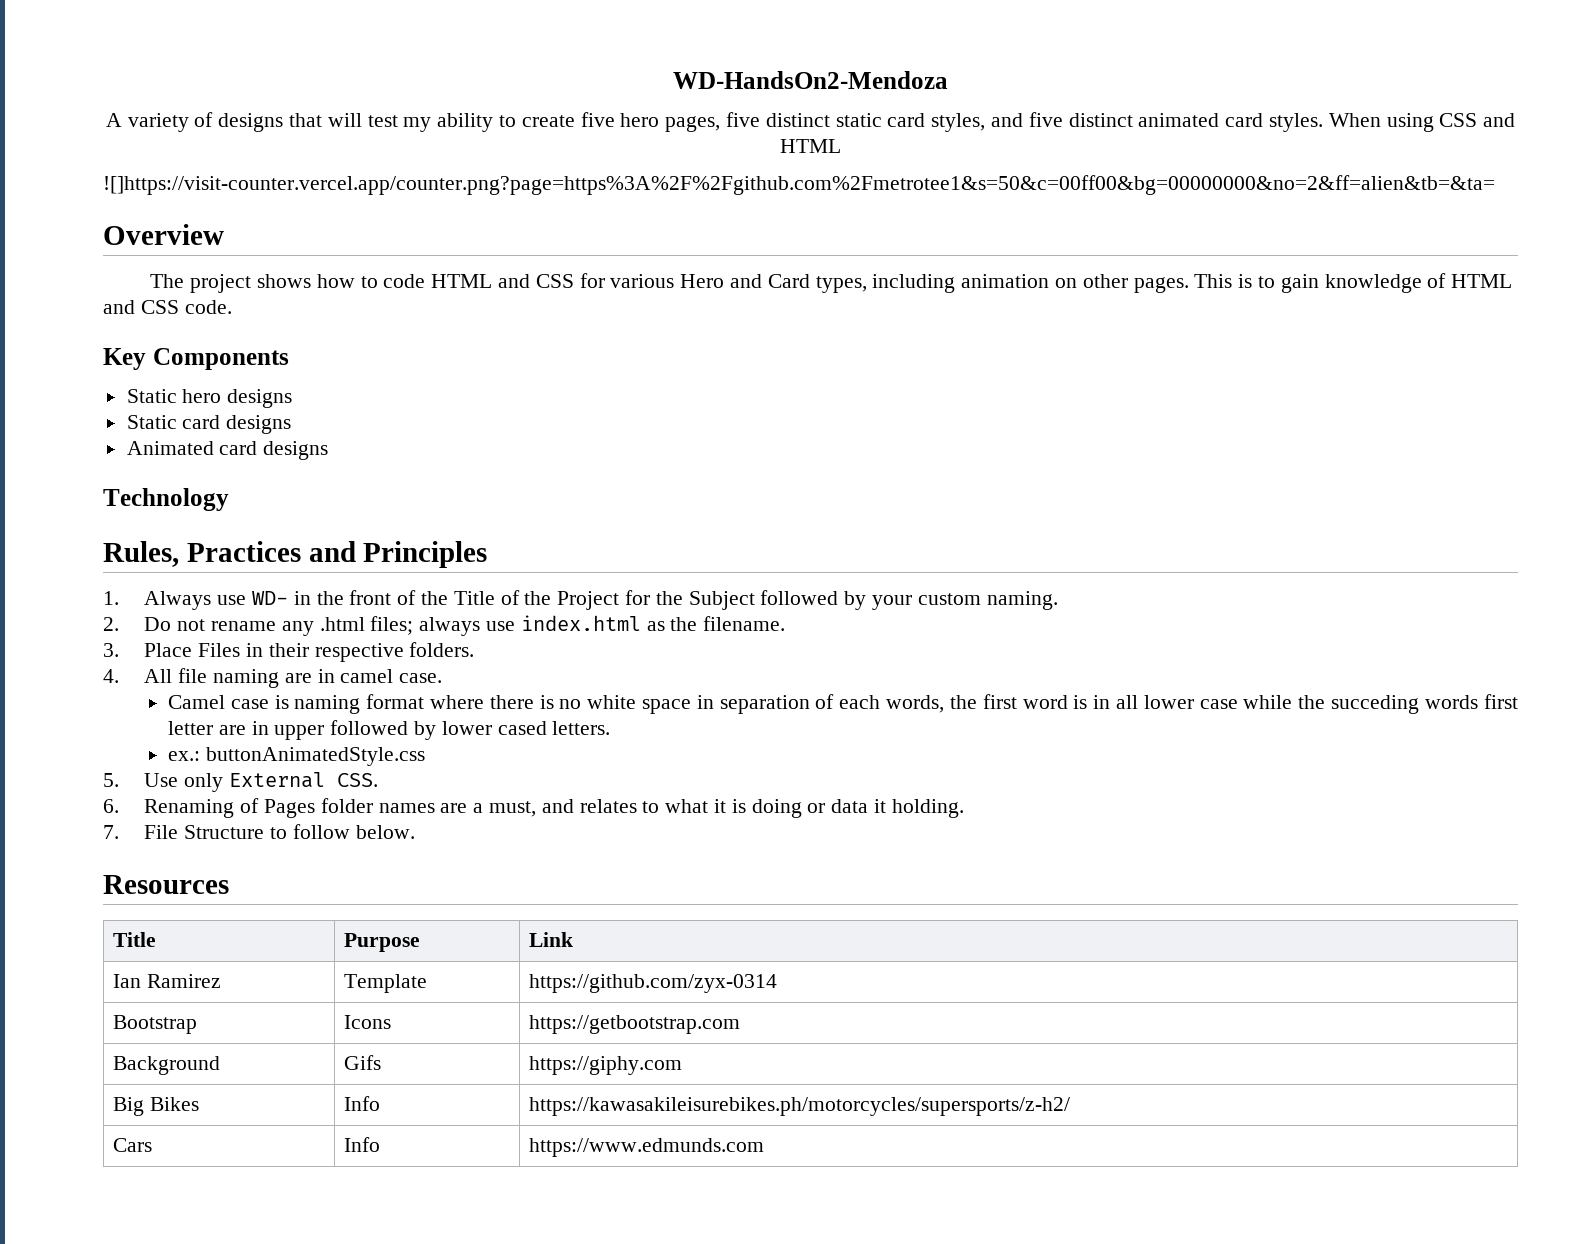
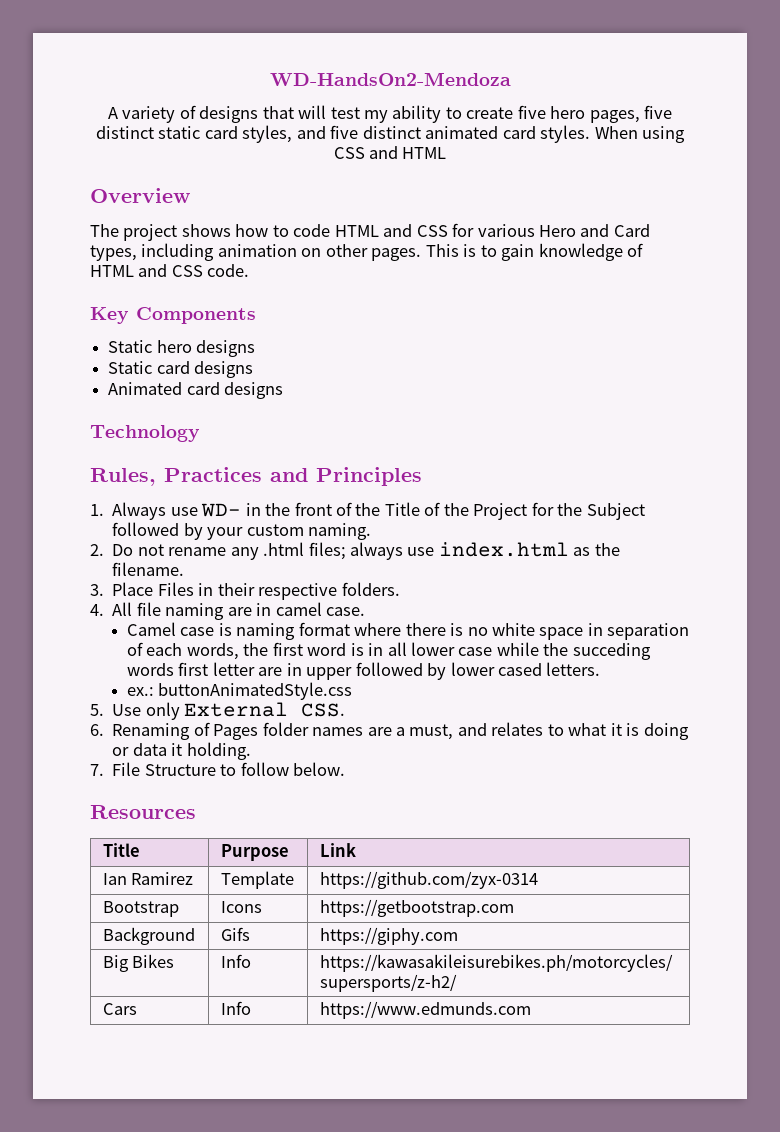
[103,175,1495,195] // ![]https://visit-counter.vercel.app/counter.png?page=https%3A%2F%2Fgithub.com%2Fmetrotee1&s=50&c=00ff00&bg=00000000&no=2&ff=alien&tb=&ta= -> (447, 153) none

